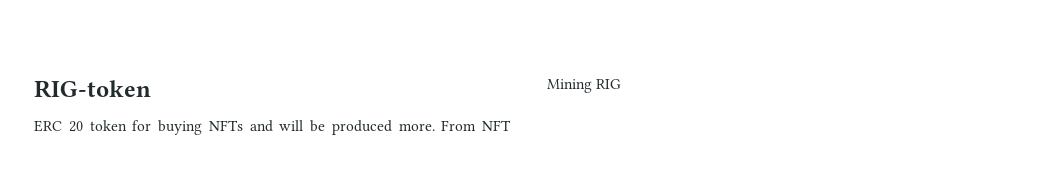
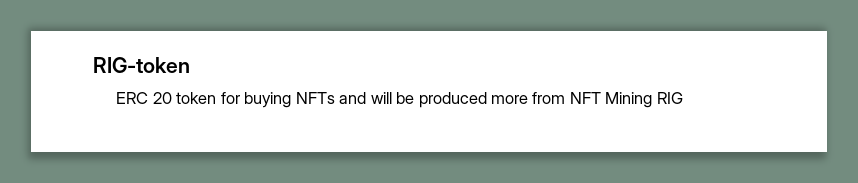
[398,120,477,131] more. From -> [490,92,566,104] more from

